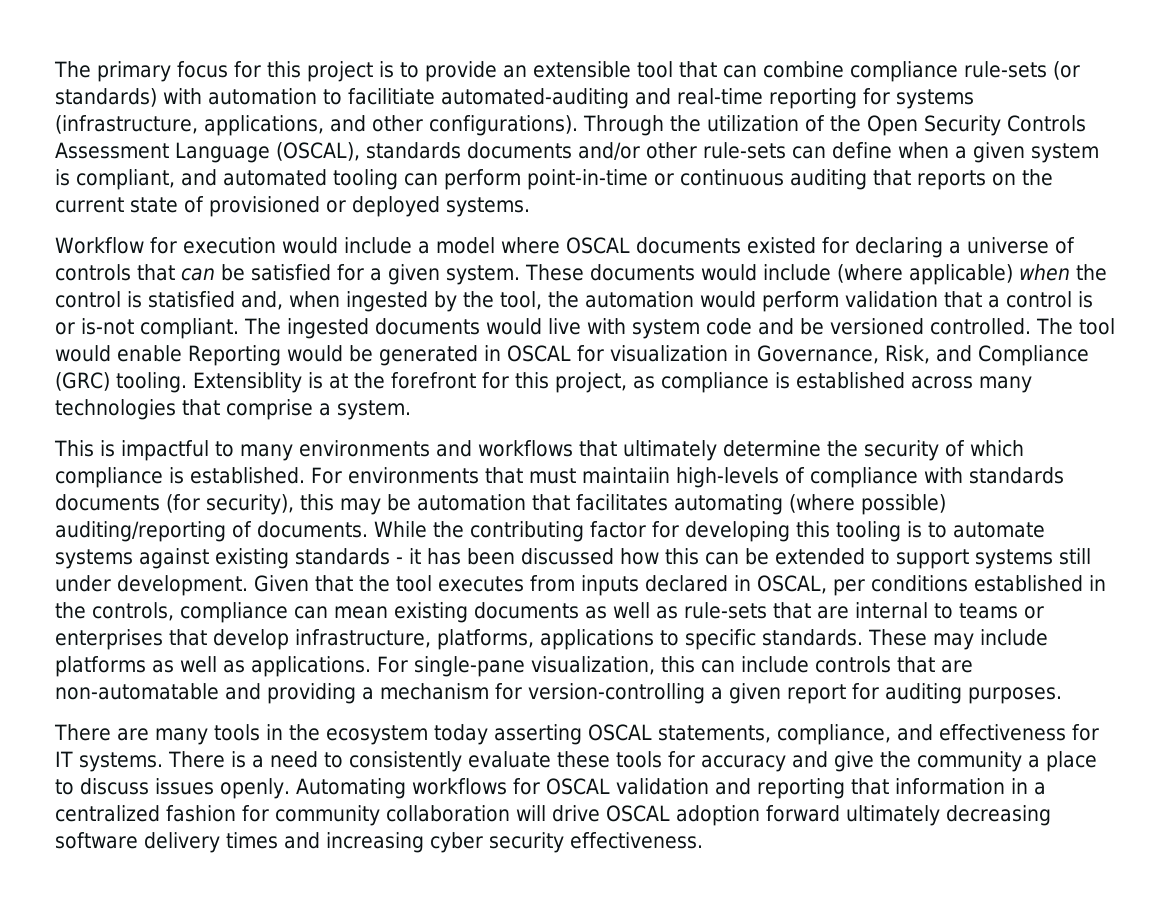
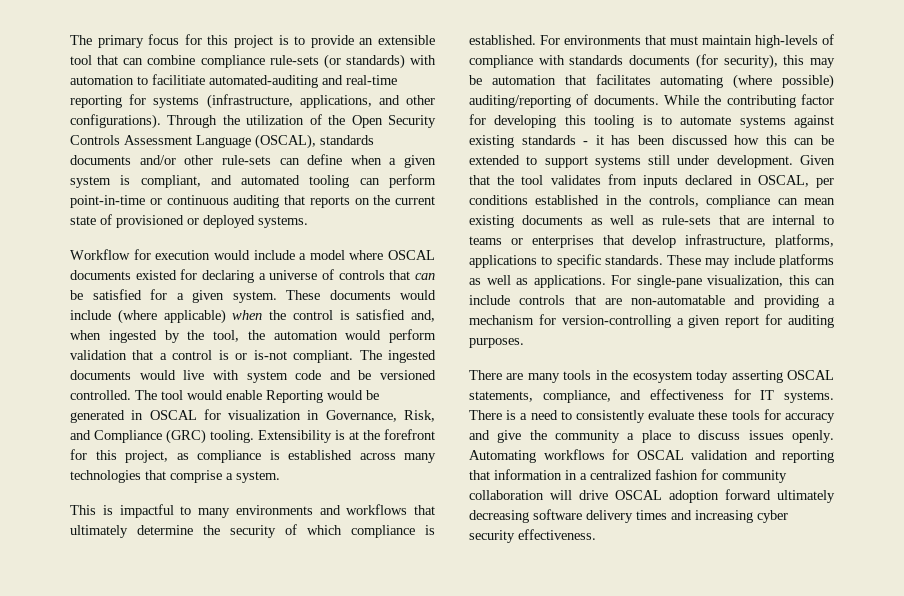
[148,291,235,308] statisfied -> [356,309,406,320] satisfied
[192,372,302,393] Extensiblity -> [258,430,332,443] Extensibility
[581,467,670,484] maintaiin -> [702,35,752,45] maintain
[438,576,524,592] executes -> [550,175,601,185] validates

